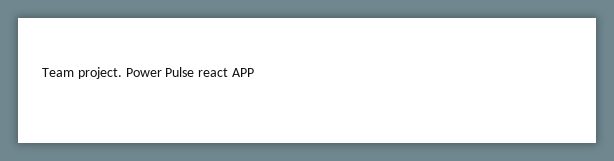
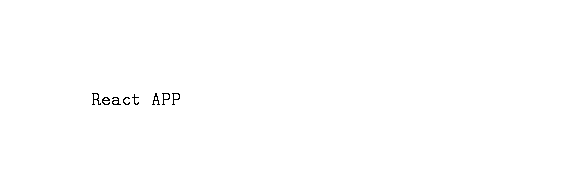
[42,67,229,79] Team project. Power Pulse react -> [91,91,141,109] React

